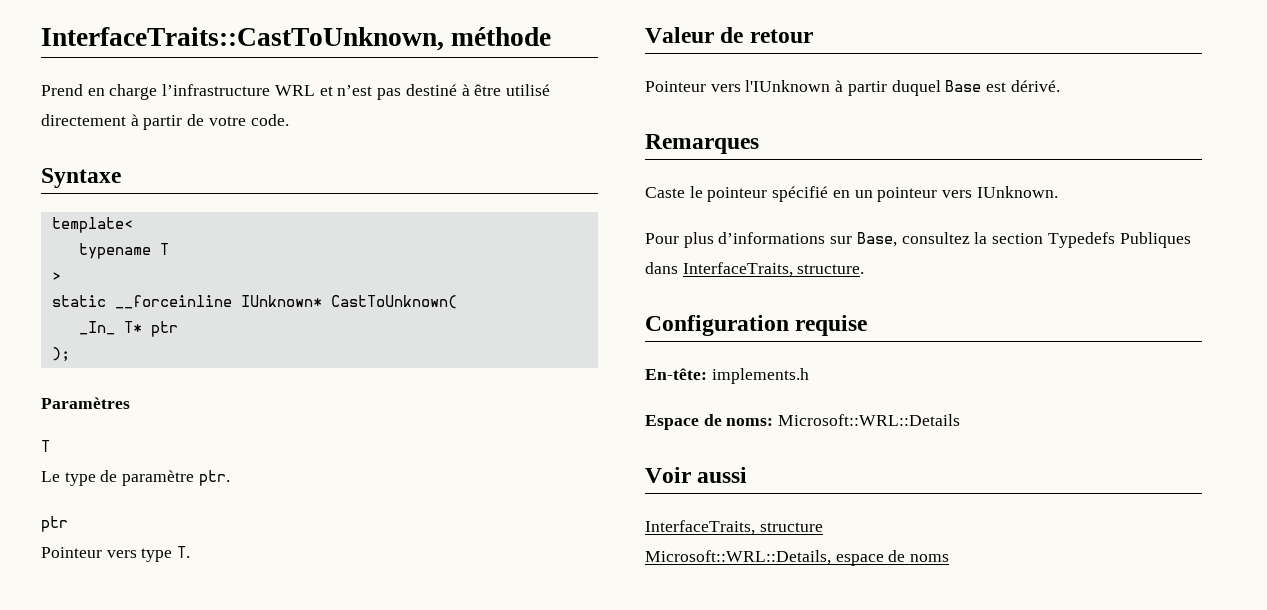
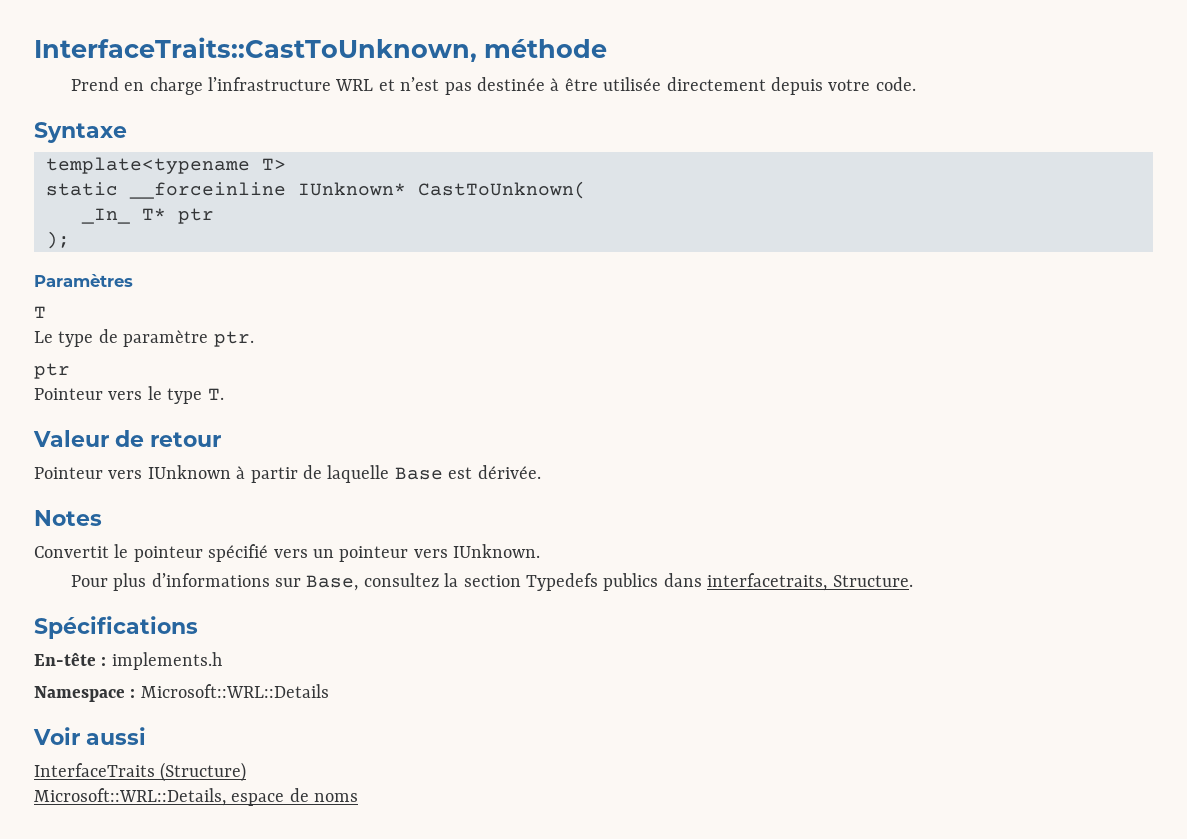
[405,84,457,96] destiné -> [476,77,545,91] destinée
[505,84,550,96] [41,114,205,130] utilisé directement à partir de -> [603,77,823,95] utilisée directement depuis
[51,217,133,233] [78,243,169,259] [51,272,61,281] template< // typename T // > -> [46,157,286,174] template<typename T>
(137, 554) none -> [147,386,162,400] le
[745,80,1060,96] [645,134,759,154] [645,187,685,198] l'IUnknown à partir duquel Base est dérivé. // Remarques // Caste -> [147,465,541,483] [34,510,102,526] [34,546,109,558] IUnknown à partir de laquelle Base est dérivée. // Notes // Convertit
[832,190,850,198] en -> [273,549,308,558] vers
[1119,232,1191,248] [645,262,865,277] [645,315,868,336] [645,368,809,384] [645,414,774,430] Publiques dans InterfaceTraits, structure. // Configuration requise // En-tête: implements.h // Espace de noms: -> [603,573,913,591] [34,616,198,639] [34,652,222,670] [34,686,136,702] publics dans interfacetraits, Structure. // Spécifications // En-tête : implements.h // Namespace :
[645,520,823,535] InterfaceTraits, structure -> [34,762,247,782] InterfaceTraits (Structure)

